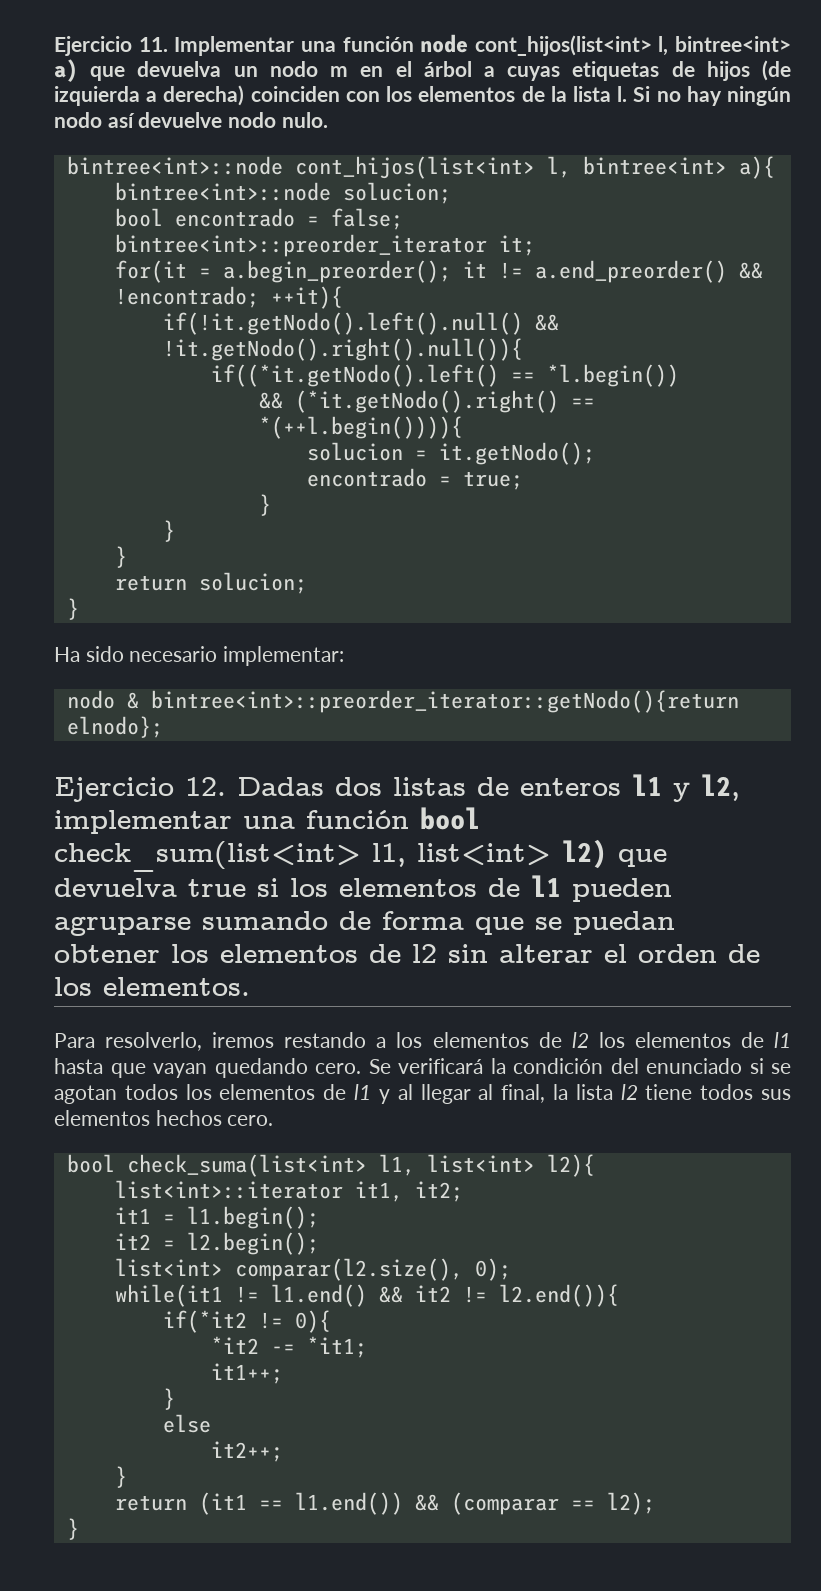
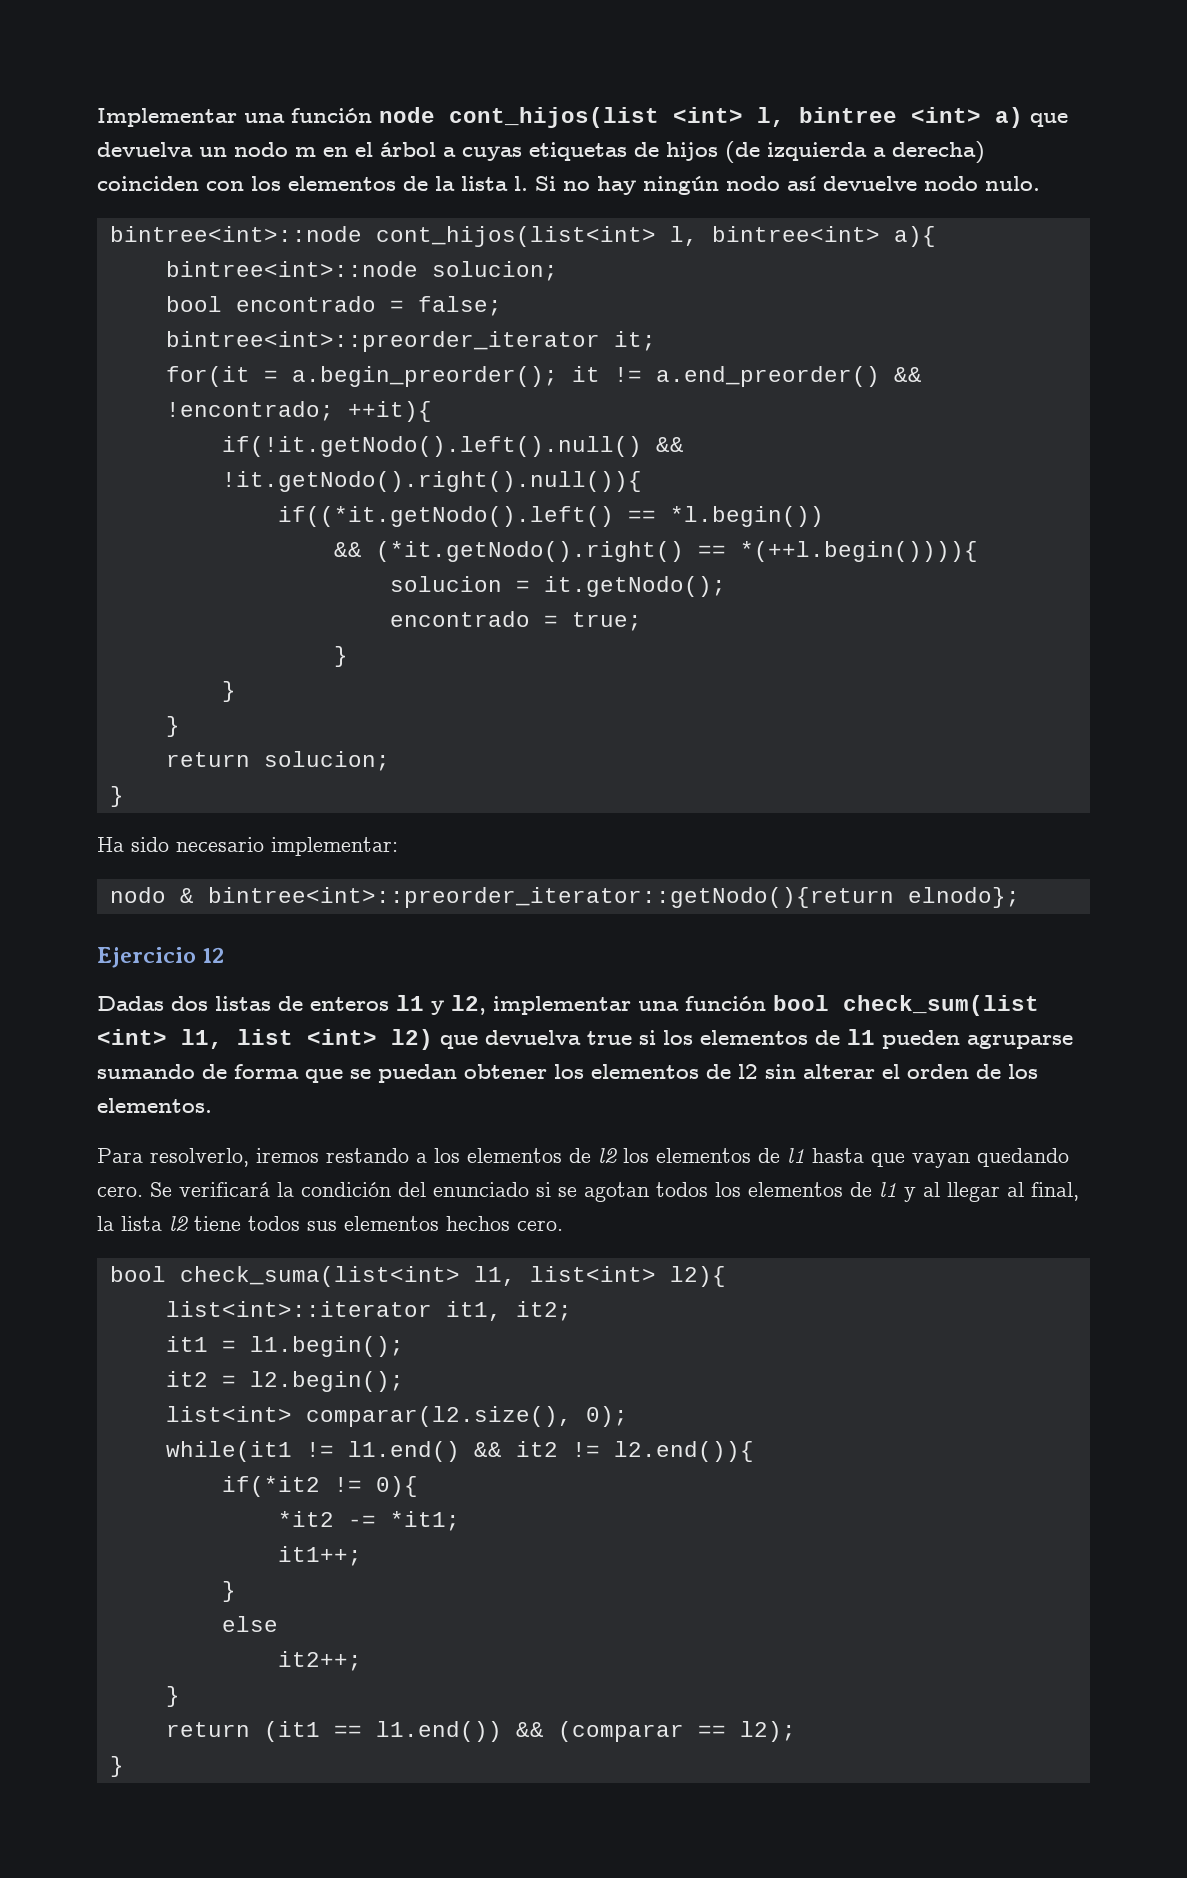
[54,36,168,56] Ejercicio 11. -> (97, 117) none
[474,35,791,56] cont_hijos(list<int> l, bintree<int> -> [449,107,981,128] cont_hijos(list <int> l, bintree <int>
[185,777,226,796] 12. -> [202,947,225,963] 12 //
[54,841,551,872] check_sum(list<int> l1, list<int> -> [843,995,1039,1016] [97,1029,377,1049] check_sum(list <int> l1, list <int>

